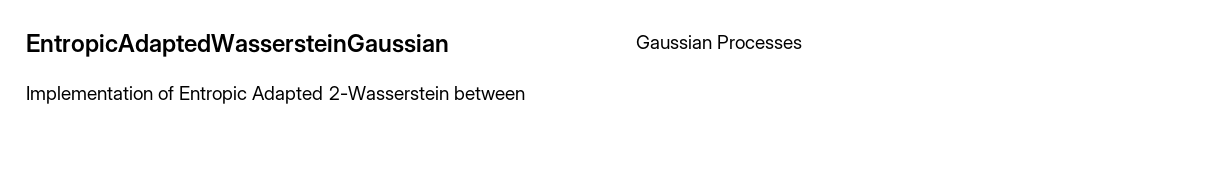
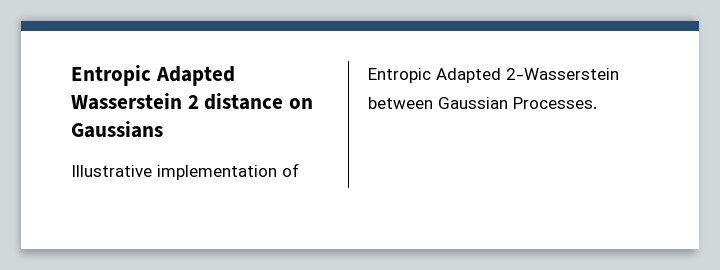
[26,34,449,57] [26,86,153,104] EntropicAdaptedWassersteinGaussian // Implementation -> [71,65,235,86] [71,93,314,110] [71,121,163,138] [71,165,277,180] Entropic Adapted Wasserstein 2 distance on Gaussians // Illustrative implementation
[717,35,803,49] Processes -> [513,97,597,109] Processes.

